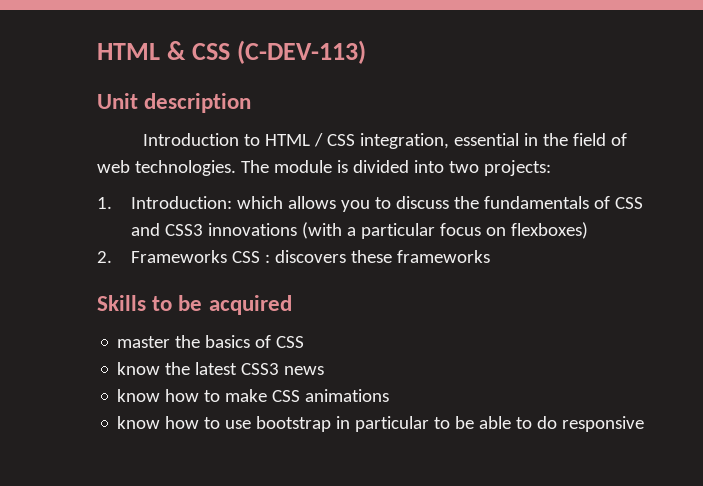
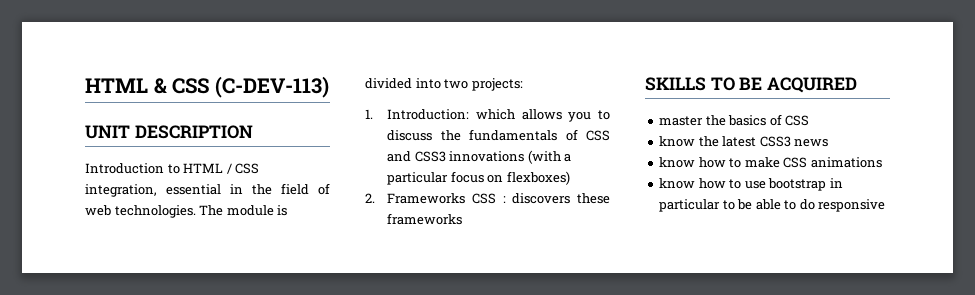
[97,93,252,113] Unit description -> [85,125,253,139] UNIT DESCRIPTION
[97,295,292,315] Skills to be acquired -> [645,77,858,93] SKILLS TO BE ACQUIRED

